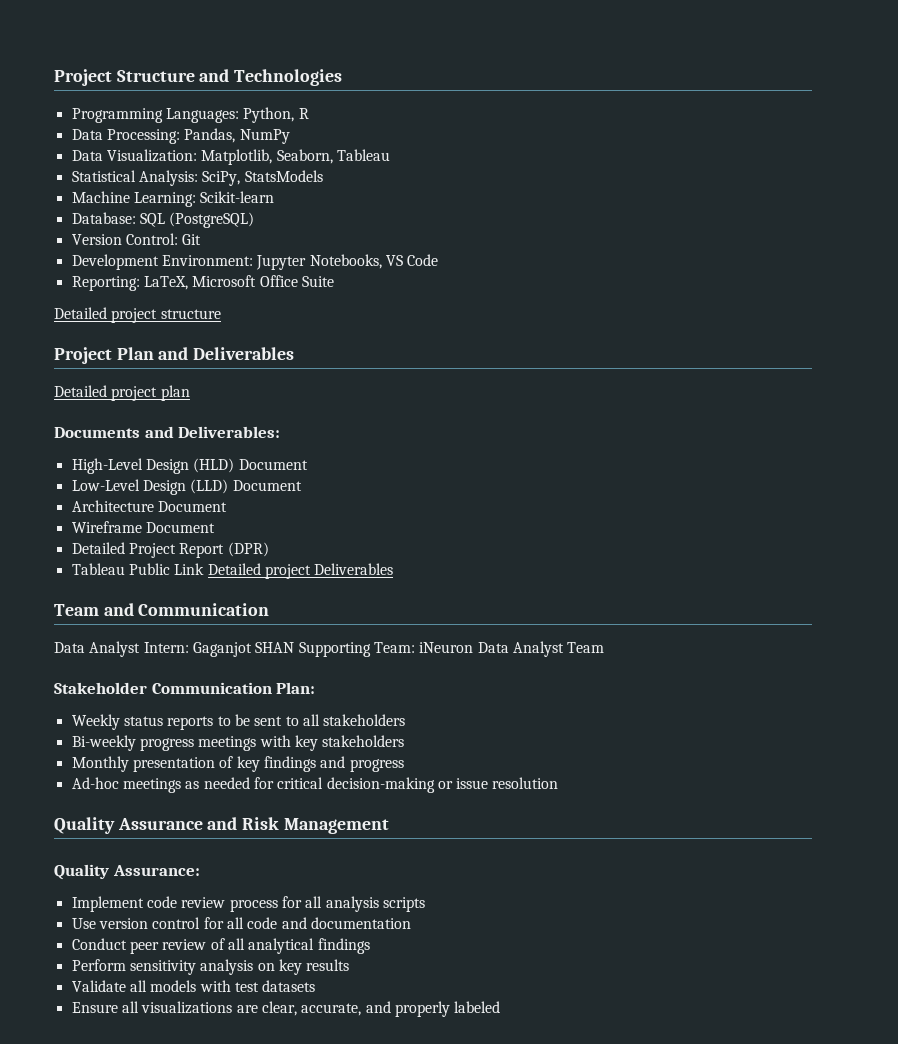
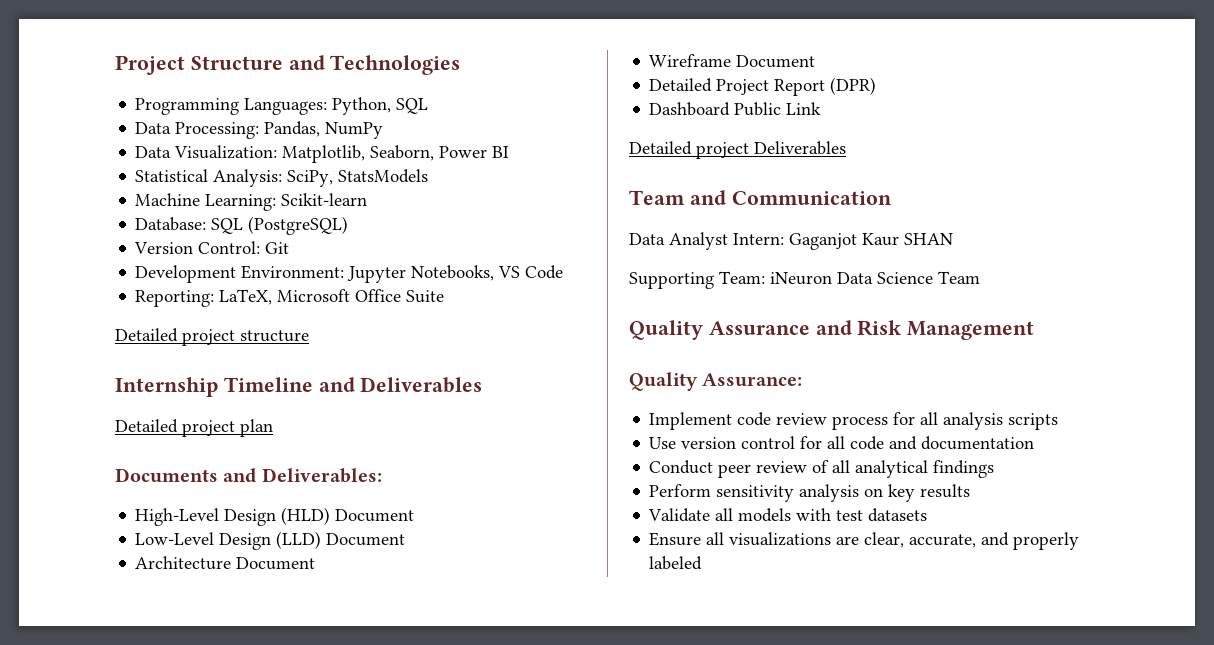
[298,108,309,119] R -> [396,98,429,114] SQL
[336,149,390,161] Tableau -> [439,146,510,158] Power BI
[54,347,154,364] Project Plan -> [115,377,313,397] Internship Timeline
[71,563,125,575] Tableau -> [649,102,731,116] Dashboard
(205, 569) none -> (822, 108) //
(252, 649) none -> [862,233,899,246] Kaur
(295, 647) none -> (953, 239) //
[512,641,605,657] [54,682,316,694] [71,714,406,730] [71,735,405,751] [71,756,404,772] [71,777,559,793] Analyst Team // Stakeholder Communication Plan: // Weekly status reports to be sent to all stakeholders // Bi-weekly progress meetings with key stakeholders // Monthly presentation of key findings and progress // Ad-hoc meetings as needed for critical decision-making or issue resolution -> [877,271,980,284] Science Team

